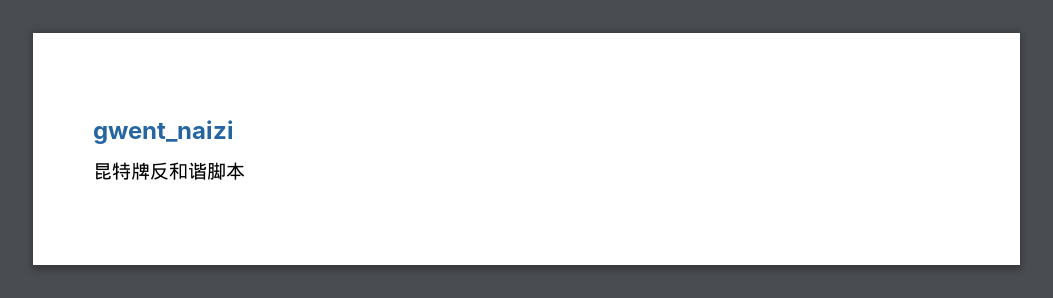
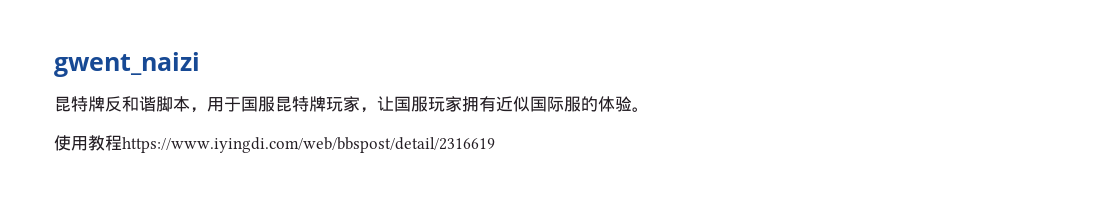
(245, 171) none -> [190,96,649,113] [54,135,495,153] ，用于国服昆特牌玩家，让国服玩家拥有近似国际服的体验。 // 使用教程https://www.iyingdi.com/web/bbspost/detail/2316619

